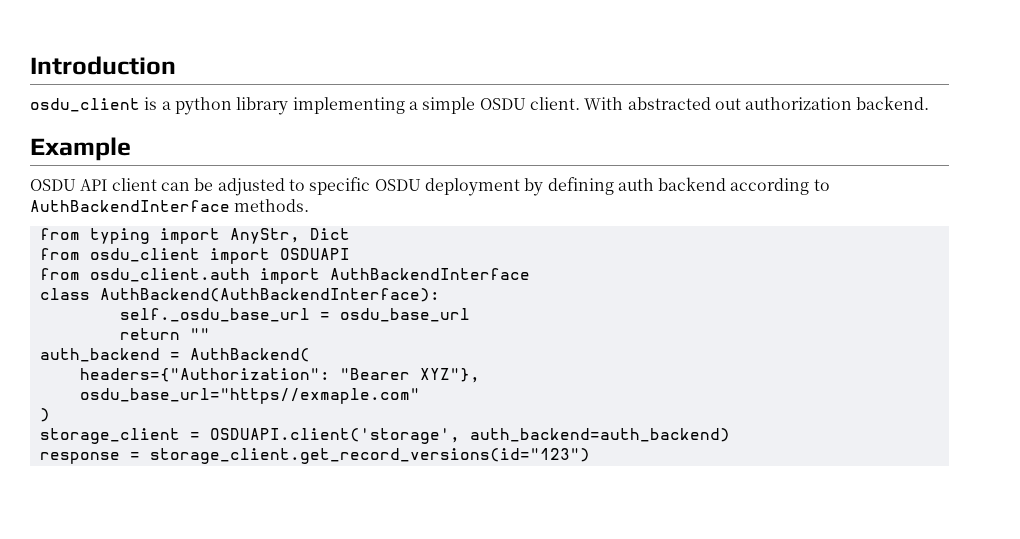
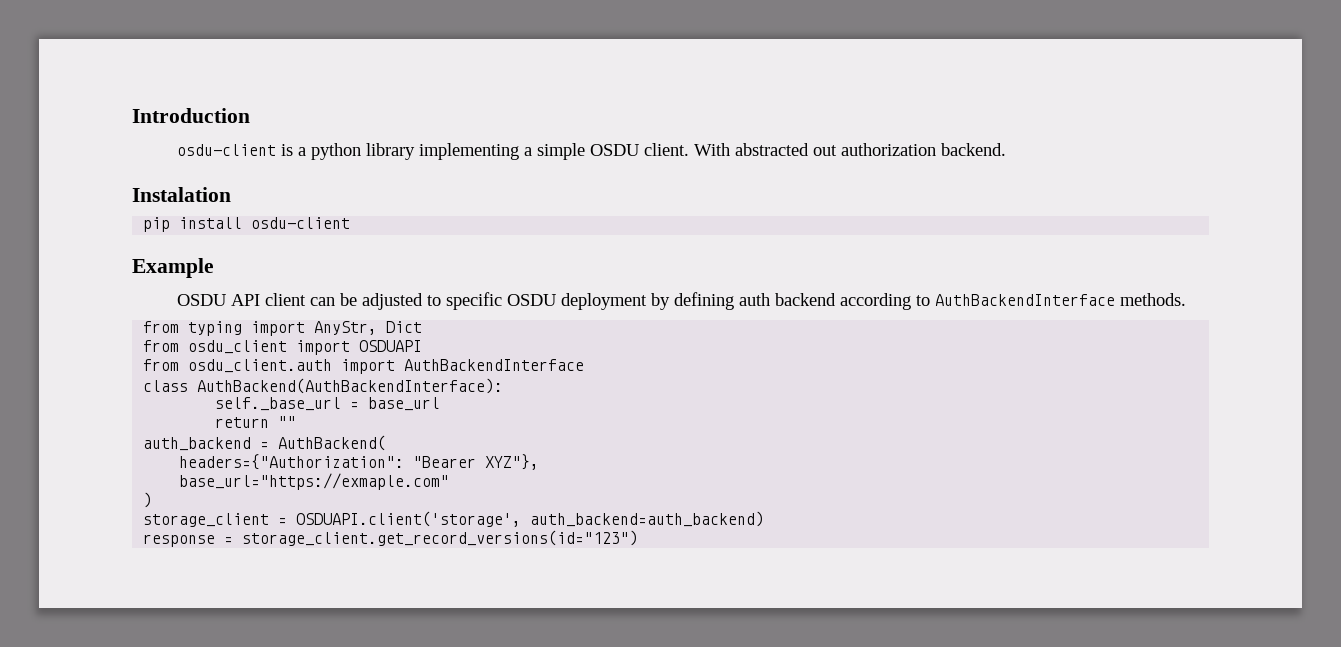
[30,98,140,112] osdu_client -> [177,144,277,156] osdu-client
(930, 103) none -> [132,187,231,202] [143,217,351,232] // Instalation // pip install osdu-client
[119,308,470,322] self._osdu_base_url = osdu_base_url -> [215,397,441,411] self._base_url = base_url
[79,388,420,404] osdu_base_url="https//exmaple.com" -> [179,473,450,490] base_url="https://exmaple.com"

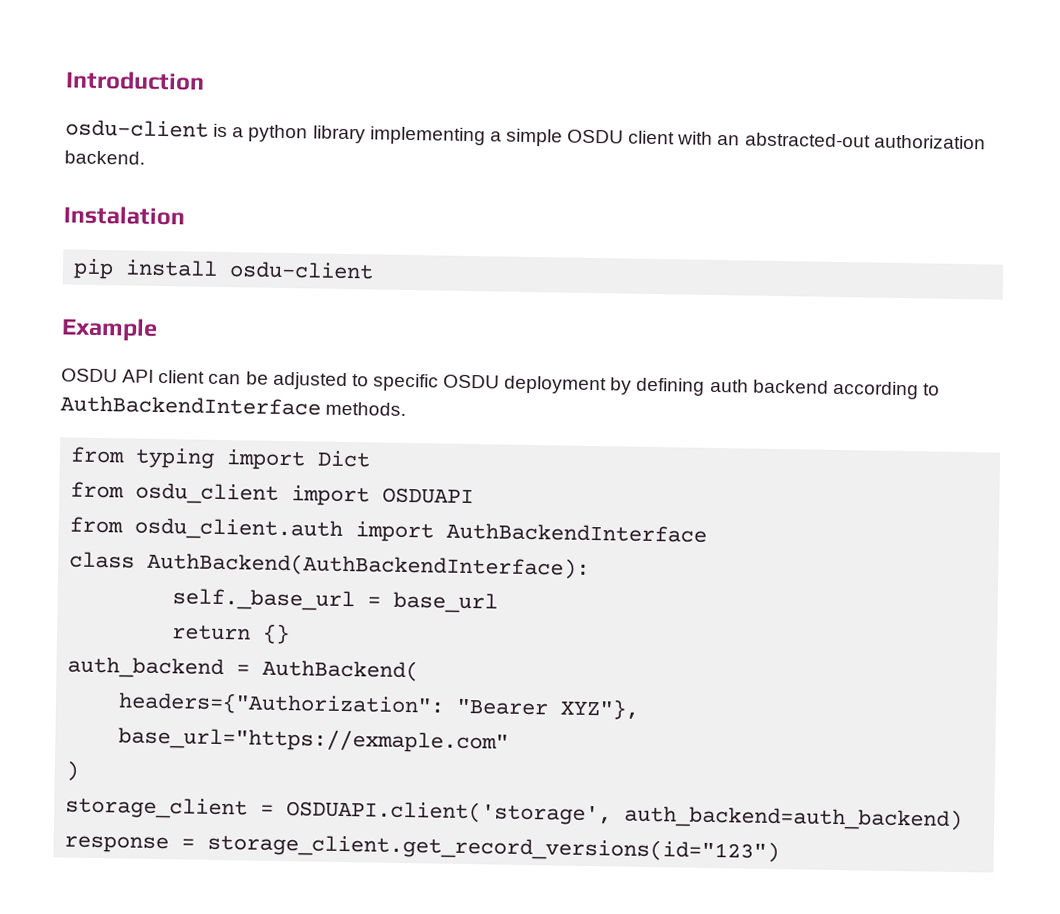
[644,143,838,156] client. With abstracted out -> [628,130,871,148] client with an abstracted-out
[314,321,378,335] AnyStr, -> (307, 460) none
[278,416,297,428] "" -> [262,623,291,645] {}

